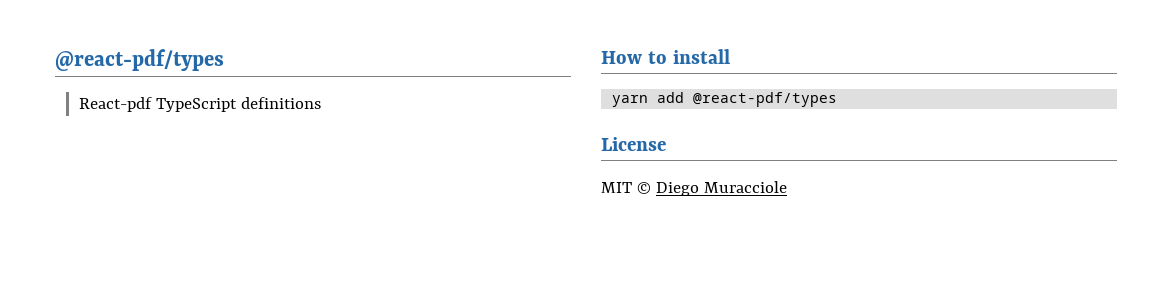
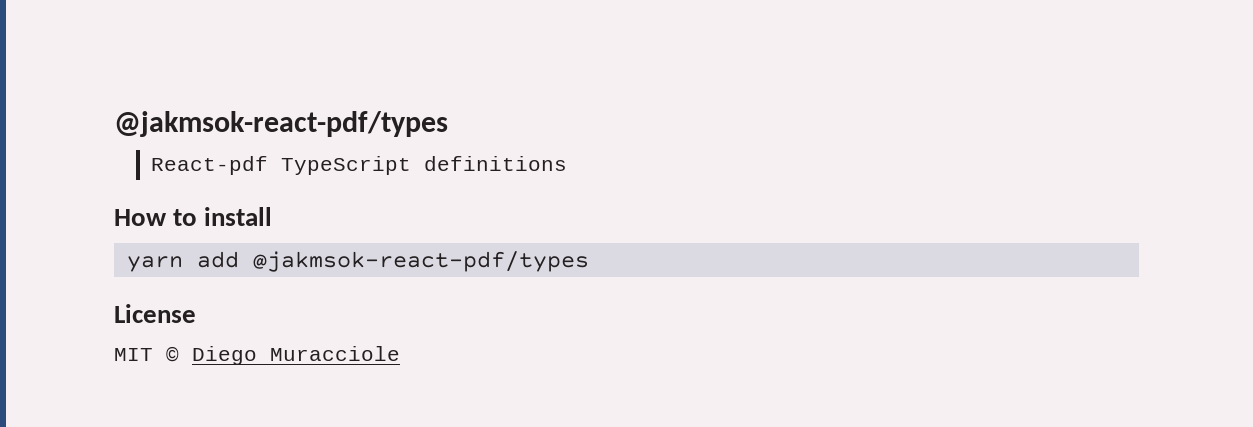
[55,49,224,71] @react-pdf/types -> [114,111,448,137] @jakmsok-react-pdf/types
[693,92,838,107] @react-pdf/types -> [252,251,589,272] @jakmsok-react-pdf/types

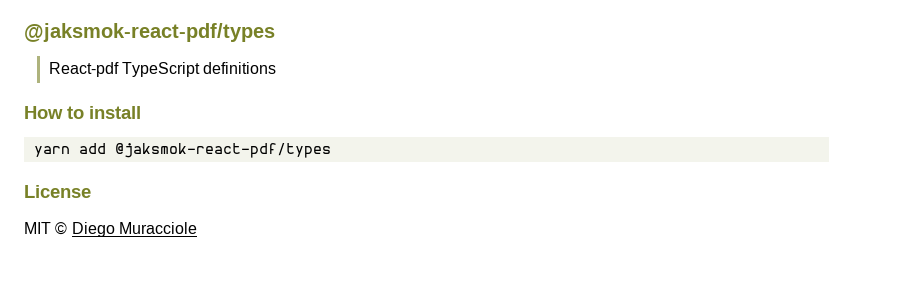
[114,111,448,137] @jakmsok-react-pdf/types -> [24,23,275,42] @jaksmok-react-pdf/types
[252,251,589,272] @jakmsok-react-pdf/types -> [114,143,331,158] @jaksmok-react-pdf/types

